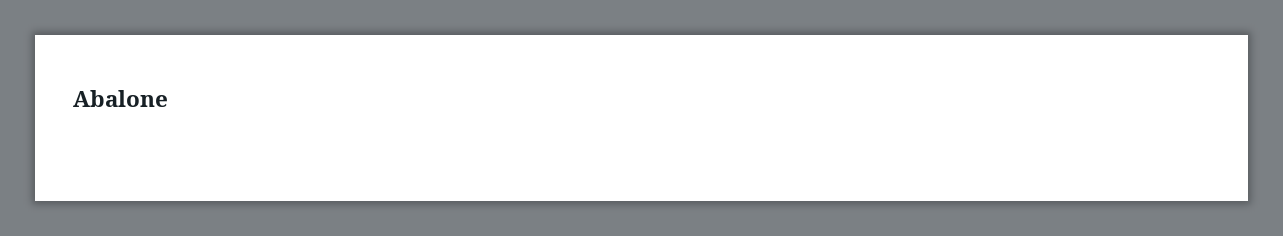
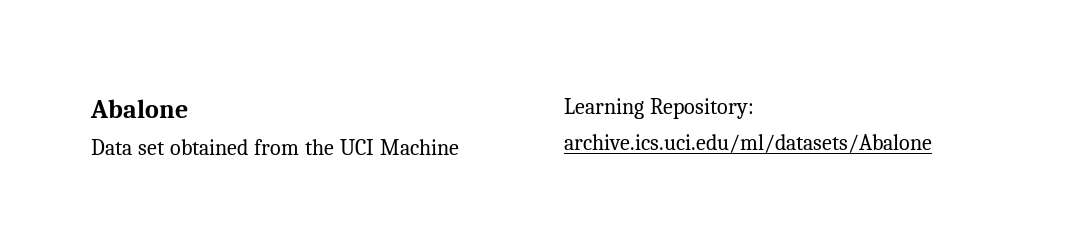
(168, 98) none -> [91,139,459,155] [564,98,754,119] [564,134,932,153] // Data set obtained from the UCI Machine Learning Repository: // archive.ics.uci.edu/ml/datasets/Abalone

